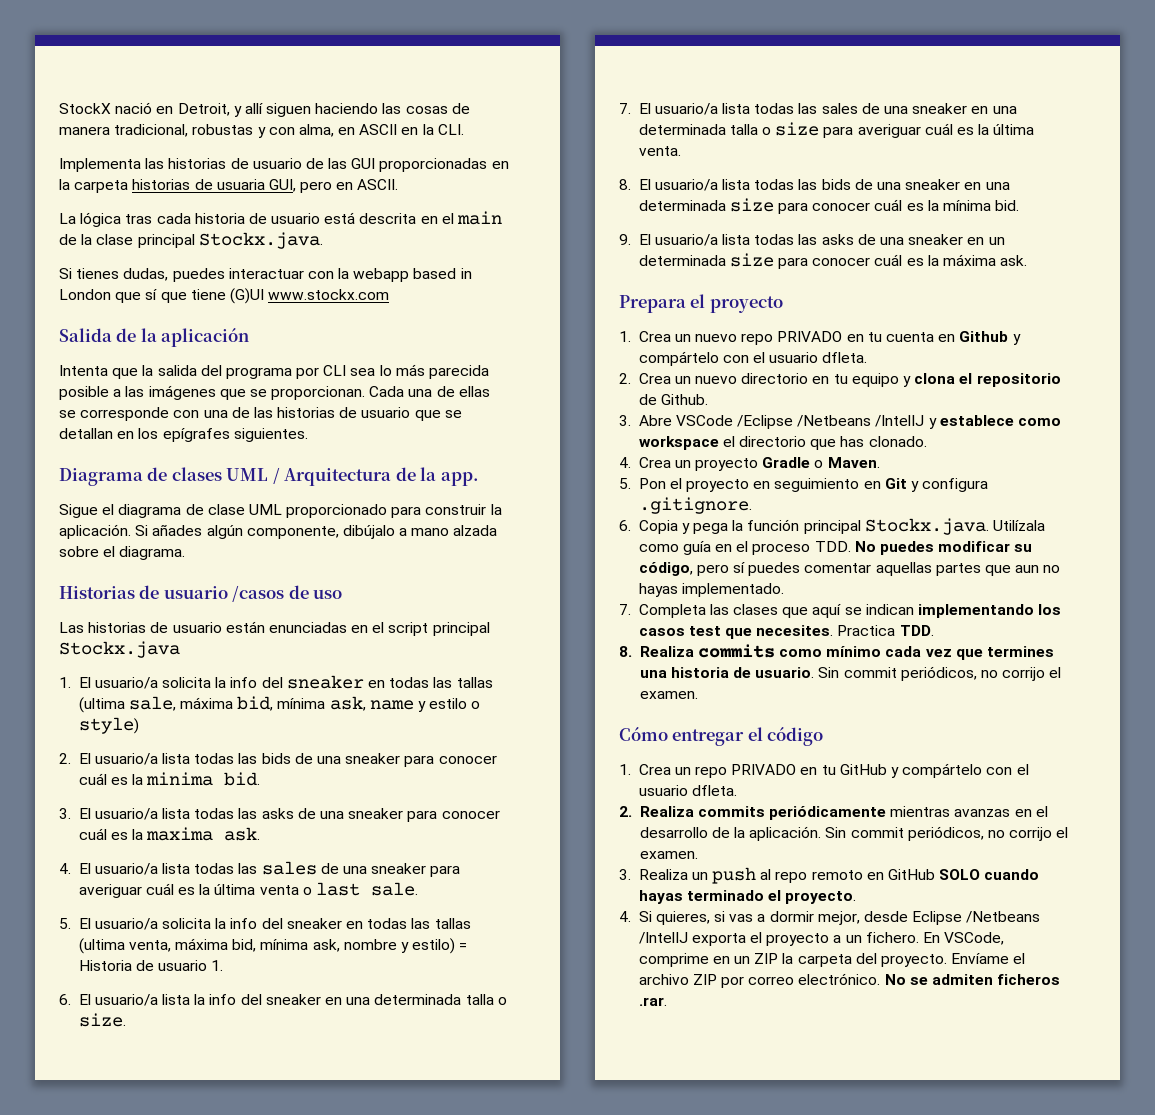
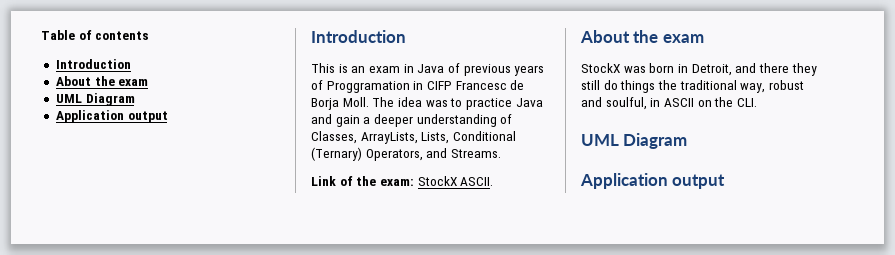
[59,102,470,117] [59,124,464,138] [59,158,509,172] [59,179,399,193] [59,211,503,227] [59,232,323,249] [59,268,472,282] [59,288,390,304] [59,328,250,347] [59,364,490,379] [59,385,490,400] [59,407,462,421] [59,428,308,442] [59,467,479,486] [59,504,502,518] [59,524,498,539] [59,546,186,560] [59,585,343,602] [59,621,490,636] [59,641,180,658] [59,675,493,689] [78,696,481,713] [78,717,139,734] [59,753,497,767] [78,772,261,786] [59,808,500,822] [78,827,261,841] [59,861,461,877] [78,882,419,898] [59,918,471,930] [78,938,468,954] [78,960,224,971] [59,994,507,1006] [78,1013,126,1027] [619,103,1017,115] [638,122,1035,138] [638,146,681,156] [619,179,1010,191] [638,198,1020,214] [619,234,1005,246] [638,253,1028,269] [619,294,783,313] [619,331,1021,345] [638,351,868,366] [619,373,1061,387] [638,394,708,405] [619,415,1062,429] [638,436,927,450] [619,457,880,471] [619,478,989,492] [638,497,752,514] [619,518,1046,535] [638,541,1033,555] [638,562,1061,576] [638,583,784,597] [619,604,1062,618] [638,625,934,639] [619,644,1055,660] [639,666,1062,681] [639,691,698,699] [619,727,824,746] [619,763,1029,778] [638,785,737,796] [619,806,1048,820] [639,826,1069,841] [639,851,698,859] [619,867,1040,884] [638,890,857,904] [619,911,1041,925] [638,932,1005,946] [638,953,1026,967] [638,973,1061,988] [638,997,667,1006] StockX nació en Detroit, y allí siguen haciendo las cosas de manera tradicional, robustas y con alma, en ASCII en la CLI. // Implementa las historias de usuario de las GUI proporcionadas en la carpeta historias de usuaria GUI, pero en ASCII. // La lógica tras cada historia de usuario está descrita en el main de la clase principal Stockx.java. // Si tienes dudas, puedes interactuar con la webapp based in London que sí que tiene (G)UI www.stockx.com // Salida de la aplicación // Intenta que la salida del programa por CLI sea lo más parecida posible a las imágenes que se proporcionan. Cada una de ellas se corresponde con una de las historias de usuario que se detallan en los epígrafes siguientes. // Diagrama de clases UML / Arquitectura de la app. // Sigue el diagrama de clase UML proporcionado para construir la aplicación. Si añades algún componente, dibújalo a mano alzada sobre el diagrama. // Historias de usuario /casos de uso // Las historias de usuario están enunciadas en el script principal Stockx.java // 1. El usuario/a solicita la info del sneaker en todas las tallas (ultima sale, máxima bid, mínima ask, name y estilo o style) // 2. El usuario/a lista todas las bids de una sneaker para conocer cuál es la minima bid. // 3. El usuario/a lista todas las asks de una sneaker para conocer cuál es la maxima ask. // 4. El usuario/a lista todas las sales de una sneaker para averiguar cuál es la última venta o last sale. // 5. El usuario/a solicita la info del sneaker en todas las tallas (ultima venta, máxima bid, mínima ask, nombre y estilo) = Historia de usuario 1. // 6. El usuario/a lista la info del sneaker en una determinada talla o size. // 7. El usuario/a lista todas las sales de una sneaker en una determinada talla o size para averiguar cuál es la última venta. // 8. El usuario/a lista todas las bids de una sneaker en una determinada size para conocer cuál es la mínima bid. // 9. El usuario/a lista todas las asks de una sneaker en un determinada size para conocer cuál es la máxima ask. // Prepara el proyecto // 1. Crea un nuevo repo PRIVADO en tu cuenta en Github y compártelo con el usuario dfleta. // 2. Crea un nuevo directorio en tu equipo y clona el repositorio de Github. // 3. Abre VSCode /Eclipse /Netbeans /IntelIJ y establece como workspace el directorio que has clonado. // 4. Crea un proyecto Gradle o Maven. // 5. Pon el proyecto en seguimiento en Git y configura .gitignore. // 6. Copia y pega la función principal Stockx.java. Utilízala como guía en el proceso TDD. No puedes modificar su código, pero sí puedes comentar aquellas partes que aun no hayas implementado. // 7. Completa las clases que aquí se indican implementando los casos test que necesites. Practica TDD. // 8. Realiza commits como mínimo cada vez que termines una historia de usuario. Sin commit periódicos, no corrijo el examen. // Cómo entregar el código // 1. Crea un repo PRIVADO en tu GitHub y compártelo con el usuario dfleta. // 2. Realiza commits periódicamente mientras avanzas en el desarrollo de la aplicación. Sin commit periódicos, no corrijo el examen. // 3. Realiza un push al repo remoto en GitHub SOLO cuando hayas terminado el proyecto. // 4. Si quieres, si vas a dormir mejor, desde Eclipse /Netbeans /IntelIJ exporta el proyecto a un fichero. En VSCode, comprime en un ZIP la carpeta del proyecto. Envíame el archivo ZIP por correo electrónico. No se admiten ficheros .rar. -> [41,30,150,40] [55,59,131,69] [55,76,149,86] [55,93,135,106] [55,110,168,123] [311,30,406,43] [311,63,545,76] [311,80,525,93] [311,97,543,110] [311,114,513,127] [311,131,516,144] [311,147,501,161] [311,176,494,186] [580,30,704,43] [581,63,817,76] [581,80,804,93] [581,97,757,110] [581,133,688,149] [580,173,726,189] Table of contents // Introduction // About the exam // UML Diagram // Application output // Introduction // This is an exam in Java of previous years of Proggramation in CIFP Francesc de Borja Moll. The idea was to practice Java and gain a deeper understanding of Classes, ArrayLists, Lists, Conditional (Ternary) Operators, and Streams. // Link of the exam: StockX ASCII. // About the exam // StockX was born in Detroit, and there they still do things the traditional way, robust and soulful, in ASCII on the CLI. // UML Diagram // Application output

